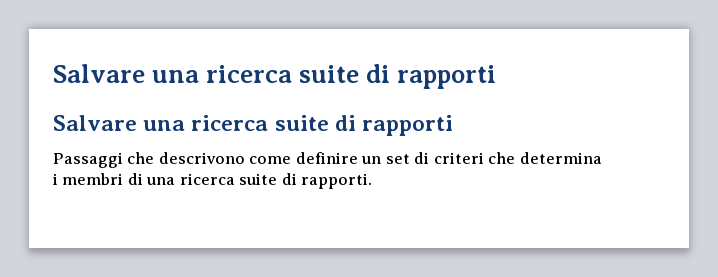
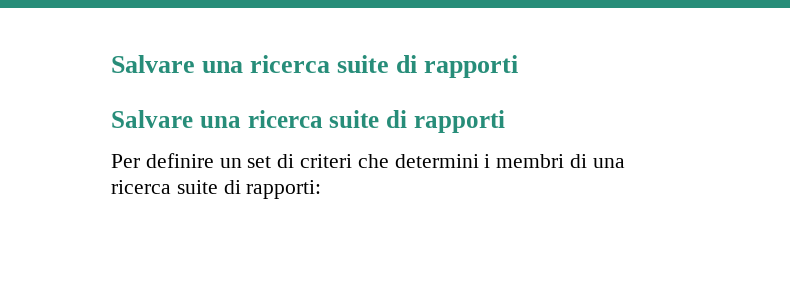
[53,152,292,168] Passaggi che descrivono come -> [111,154,140,168] Per
[519,152,602,164] determina -> [394,154,479,168] determini
[301,173,373,189] rapporti. -> [246,180,322,199] rapporti:

